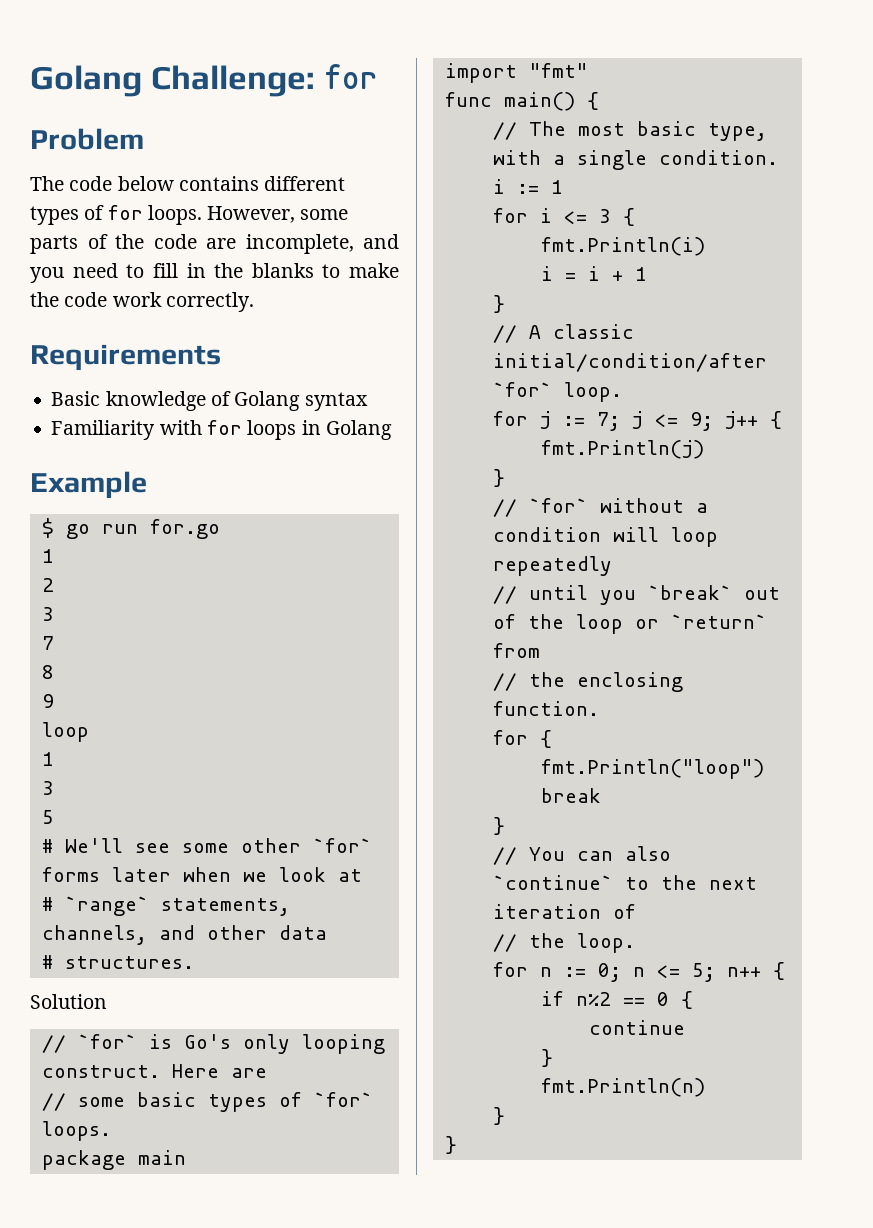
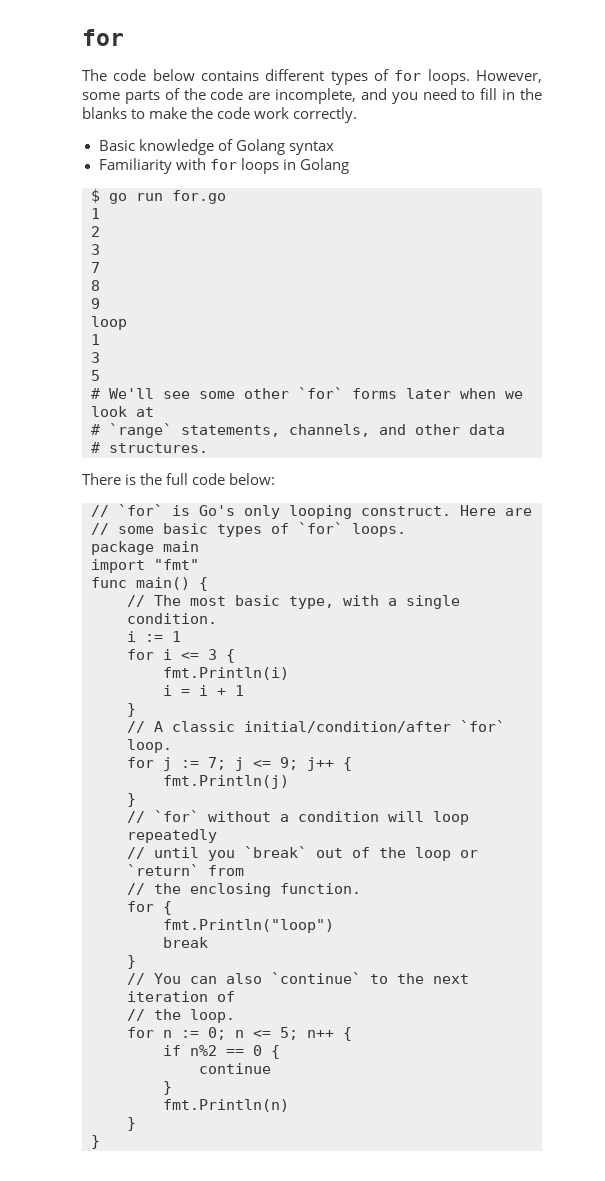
[30,64,379,97] [30,128,144,150] Golang Challenge: for // Problem -> [82,29,124,46] for
[30,344,221,371] // Requirements -> (358, 115) none
[30,471,147,499] // Example -> (349, 166) none
[30,994,107,1009] Solution -> [82,473,276,485] There is the full code below:

